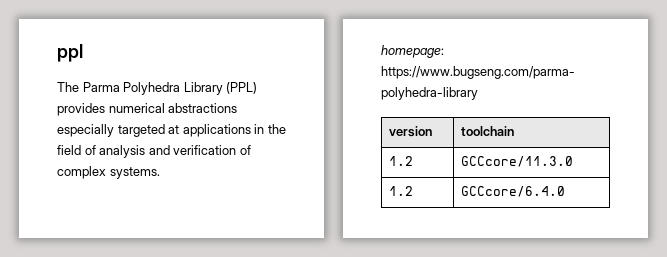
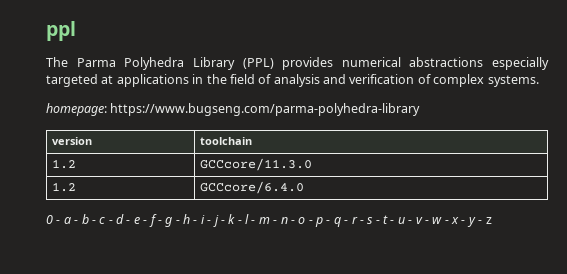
(565, 191) none -> [46,214,492,227] // 0 - a - b - c - d - e - f - g - h - i - j - k - l - m - n - o - p - q - r - s - t - u - v - w - x - y - z

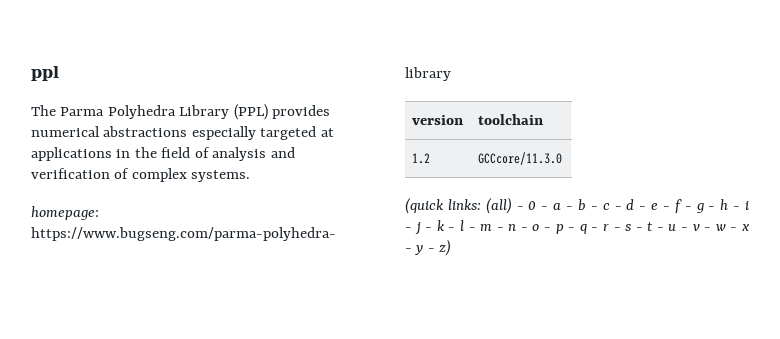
[51,182,76,192] [199,181,304,194] // 1.2 | GCCcore/6.4.0 // -> [405,197,524,214] // (quick links: (all) -
[485,217,492,224] z -> [439,239,452,256] z)

